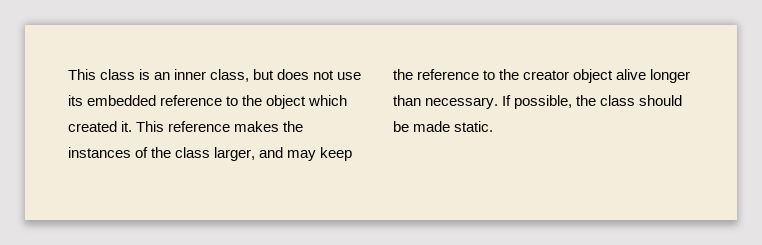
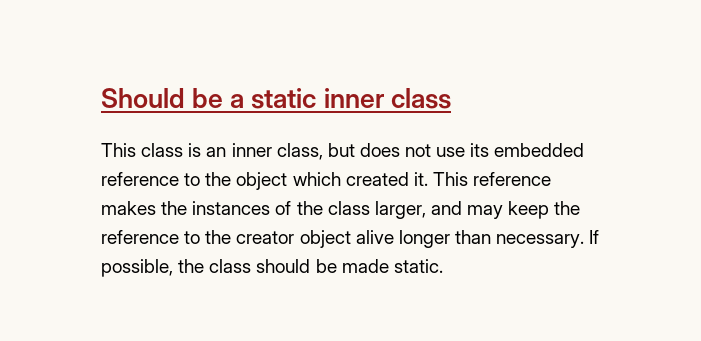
(68, 74) none -> [101,88,451,109] Should be a static inner class //

